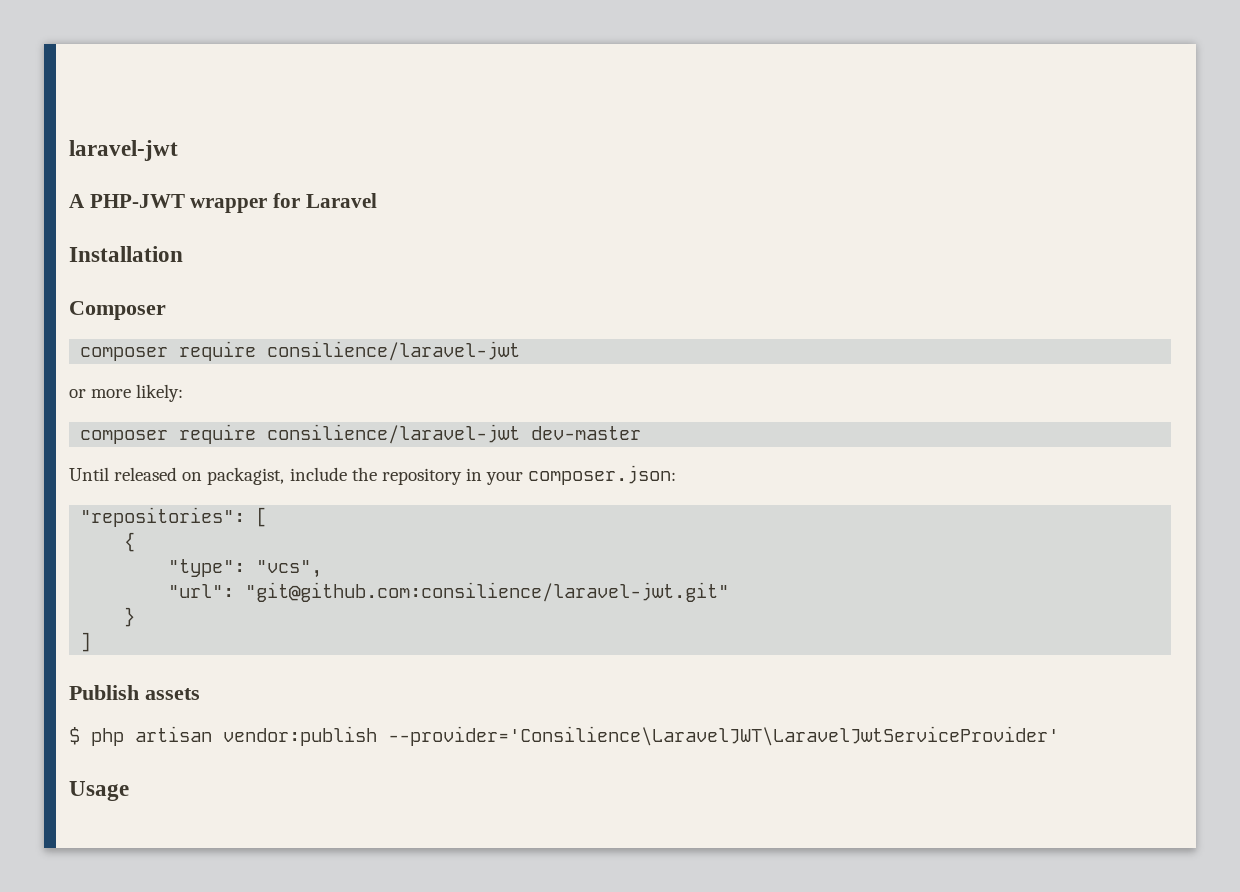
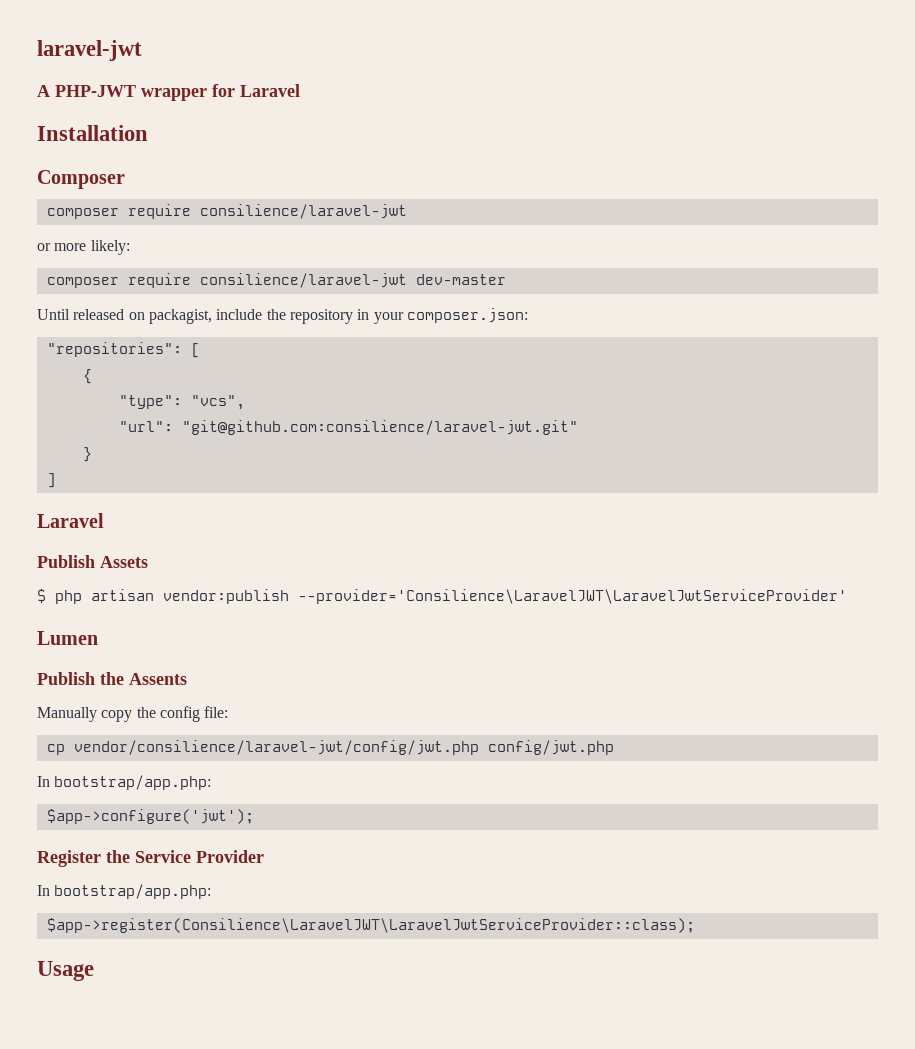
[69,685,200,700] // Publish assets -> [37,513,104,528] [37,555,148,568] // Laravel // Publish Assets
(1059, 736) none -> [37,631,98,645] [37,672,187,685] [37,706,229,722] [46,740,614,755] [37,775,212,790] [46,809,254,824] [37,850,264,867] [37,884,212,899] [46,918,695,933] // Lumen // Publish the Assents // Manually copy the config file: // cp vendor/consilience/laravel-jwt/config/jwt.php config/jwt.php // In bootstrap/app.php: // $app->configure('jwt'); // Register the Service Provider // In bootstrap/app.php: // $app->register(Consilience\LaravelJWT\LaravelJwtServiceProvider::class);

